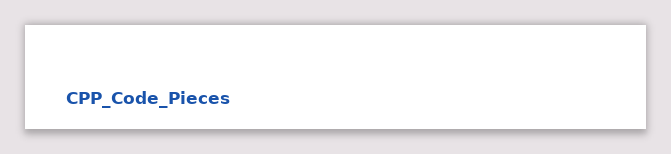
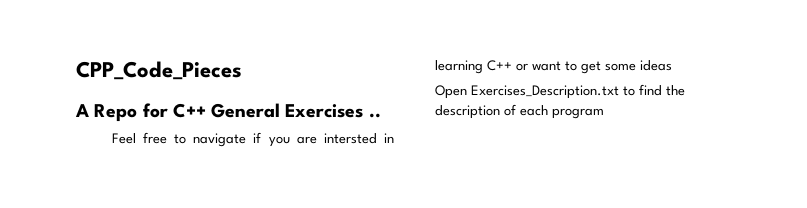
(230, 99) none -> [75,103,381,122] [111,132,395,147] [435,60,672,74] [435,84,685,99] [435,104,604,119] // A Repo for C++ General Exercises .. // Feel free to navigate if you are intersted in learning C++ or want to get some ideas // Open Exercises_Description.txt to find the description of each program

